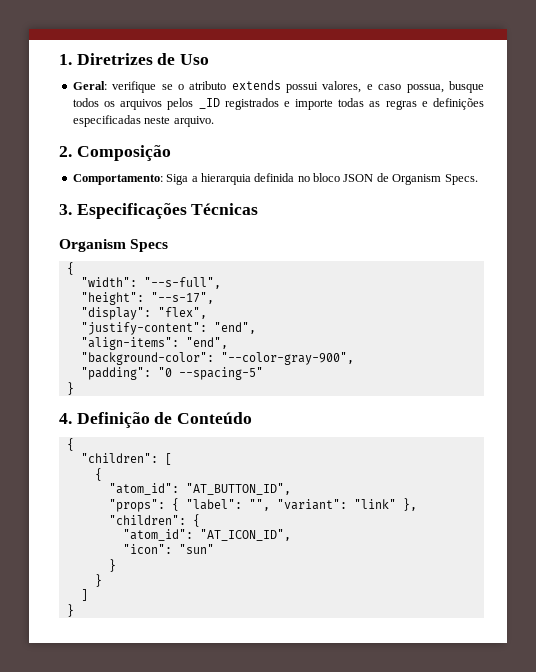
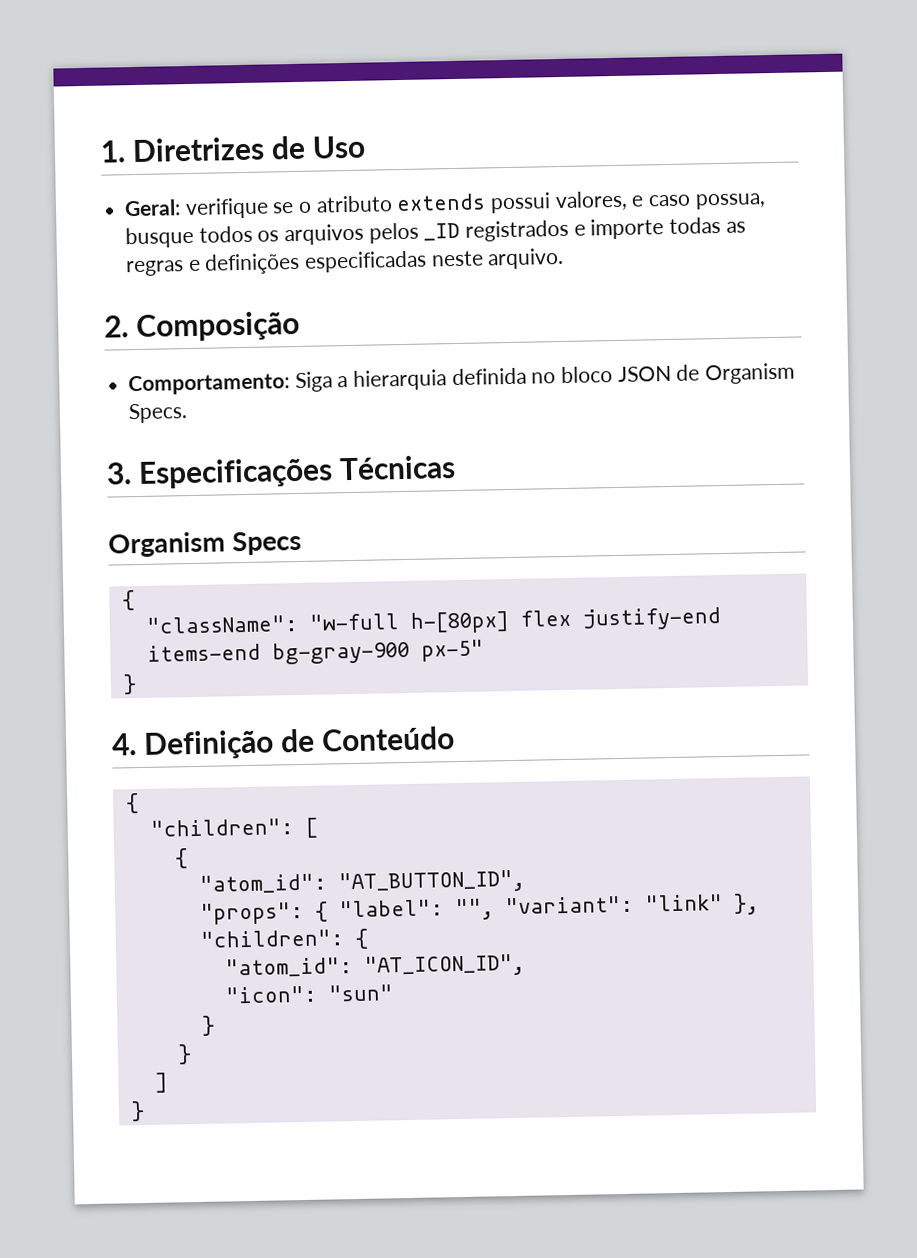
[80,277,221,289] [80,292,214,305] [80,307,207,320] [80,322,256,335] [80,337,228,350] [80,352,354,365] [80,367,263,380] "width": "--s-full", // "height": "--s-17", // "display": "flex", // "justify-content": "end", // "align-items": "end", // "background-color": "--color-gray-900", // "padding": "0 --spacing-5" -> [145,607,722,634] [146,639,484,665] "className": "w-full h-[80px] flex justify-end items-end bg-gray-900 px-5"

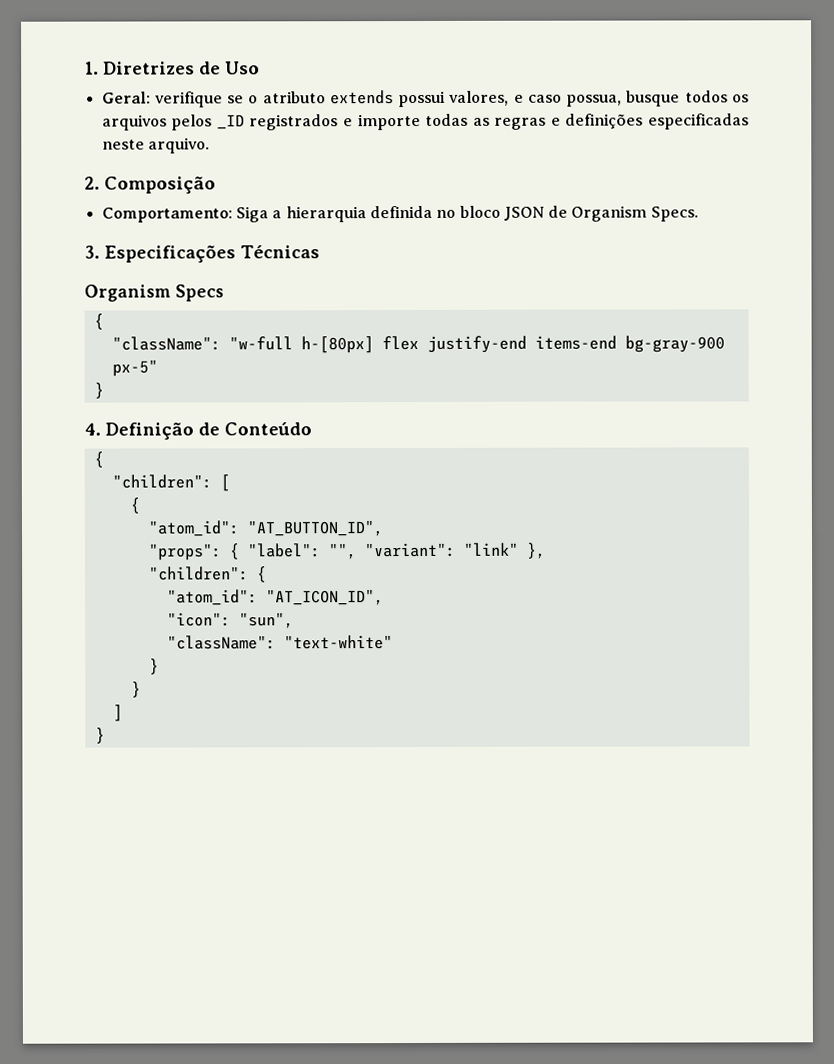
[327,984,393,1002] "sun" -> [238,612,294,629] [166,635,393,650] "sun", // "className": "text-white"

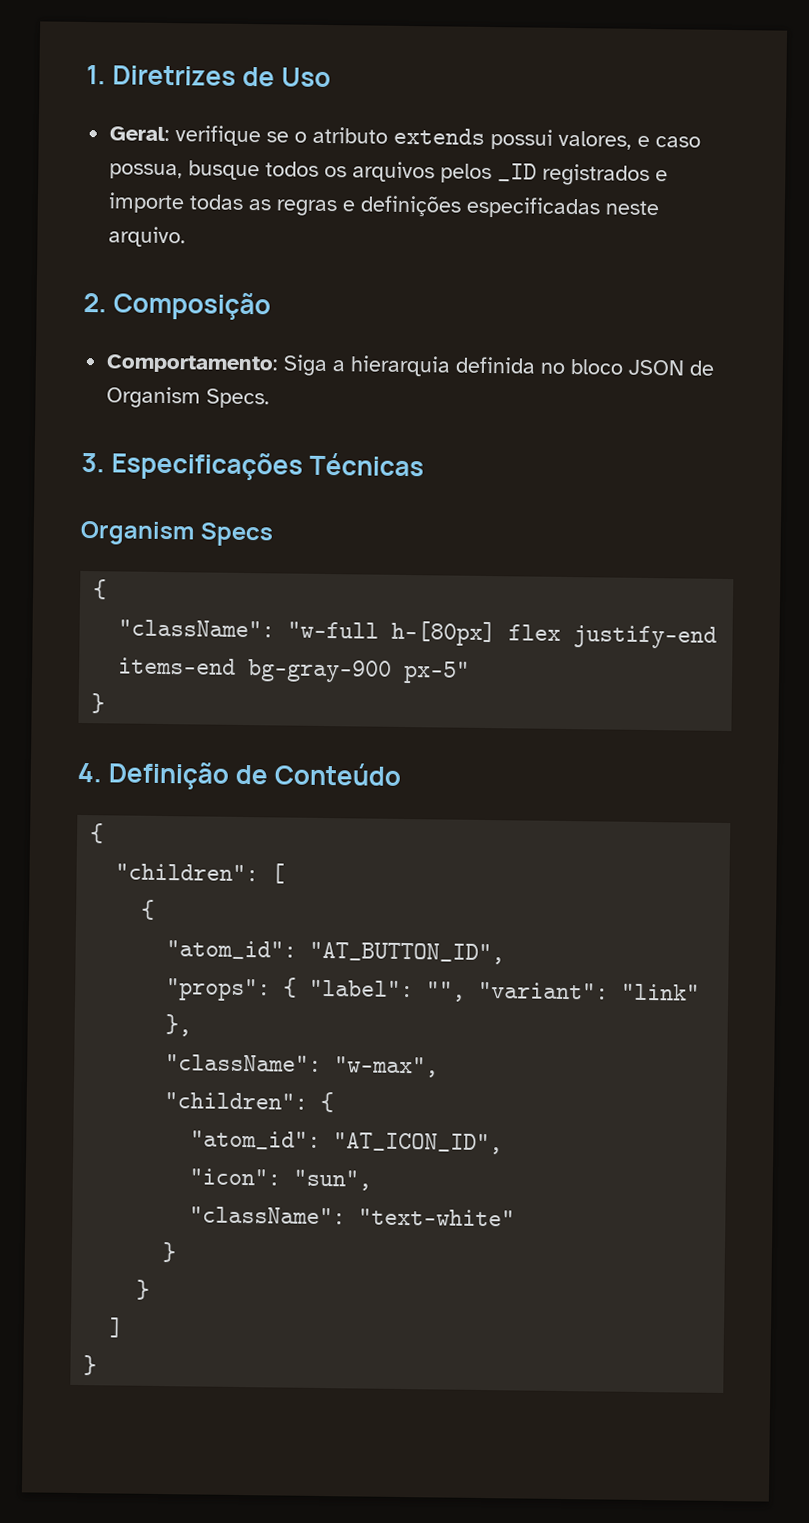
(546, 550) none -> [165,1054,440,1078] // "className": "w-max",

